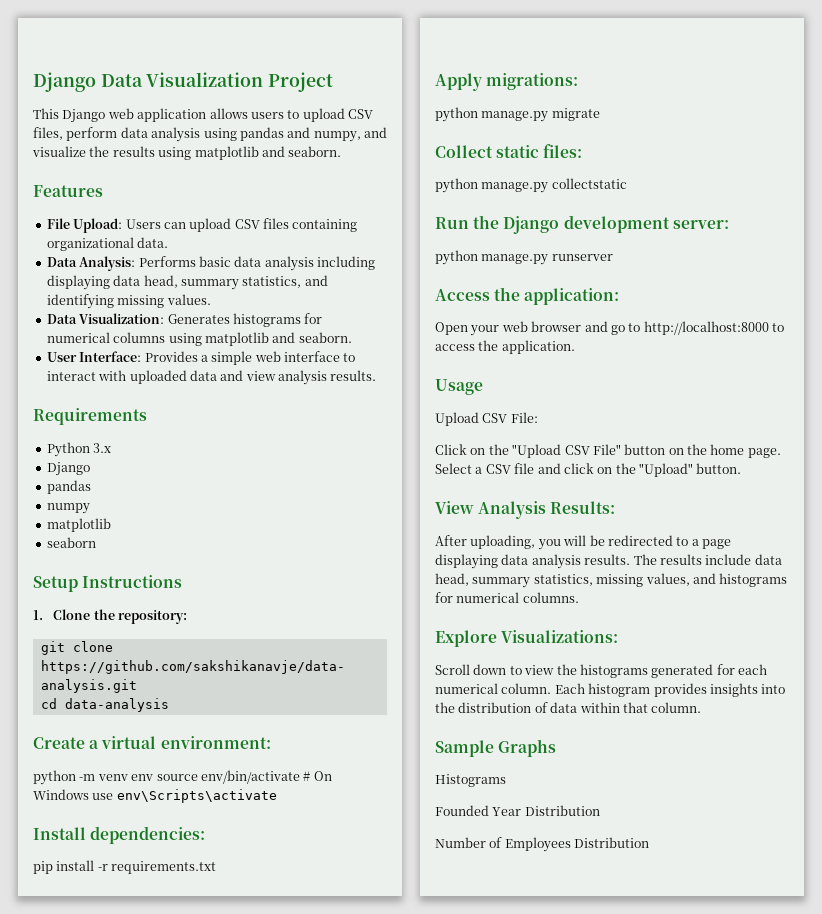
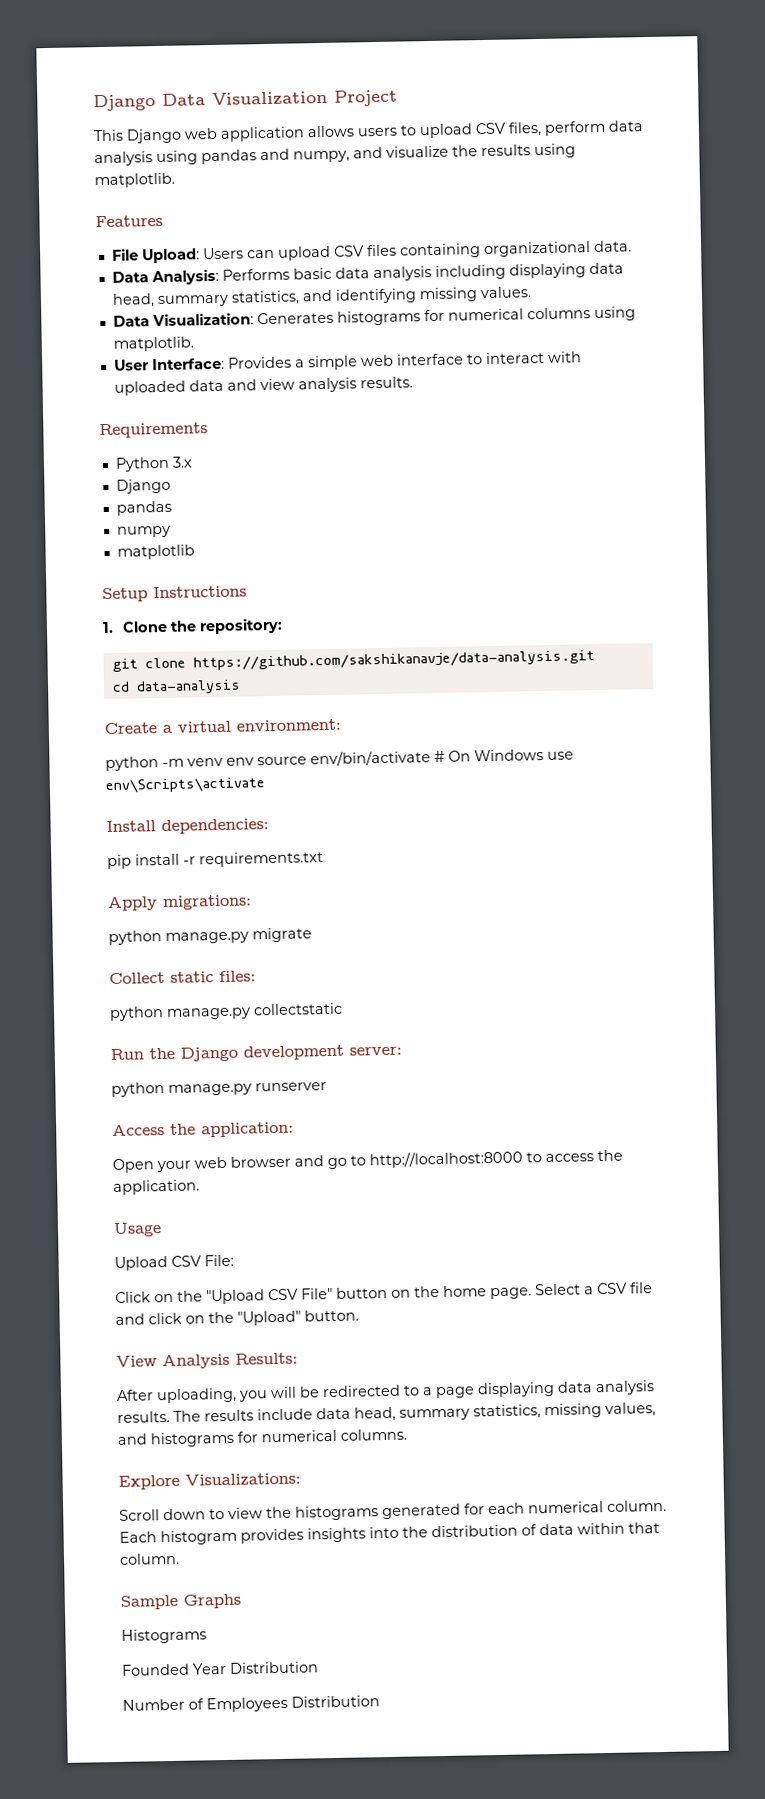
[194,146,342,160] matplotlib and seaborn. -> [94,172,175,189] matplotlib.
[204,332,352,346] matplotlib and seaborn. -> [112,336,194,352] matplotlib.
[46,537,96,548] // seaborn -> (195, 552) none

